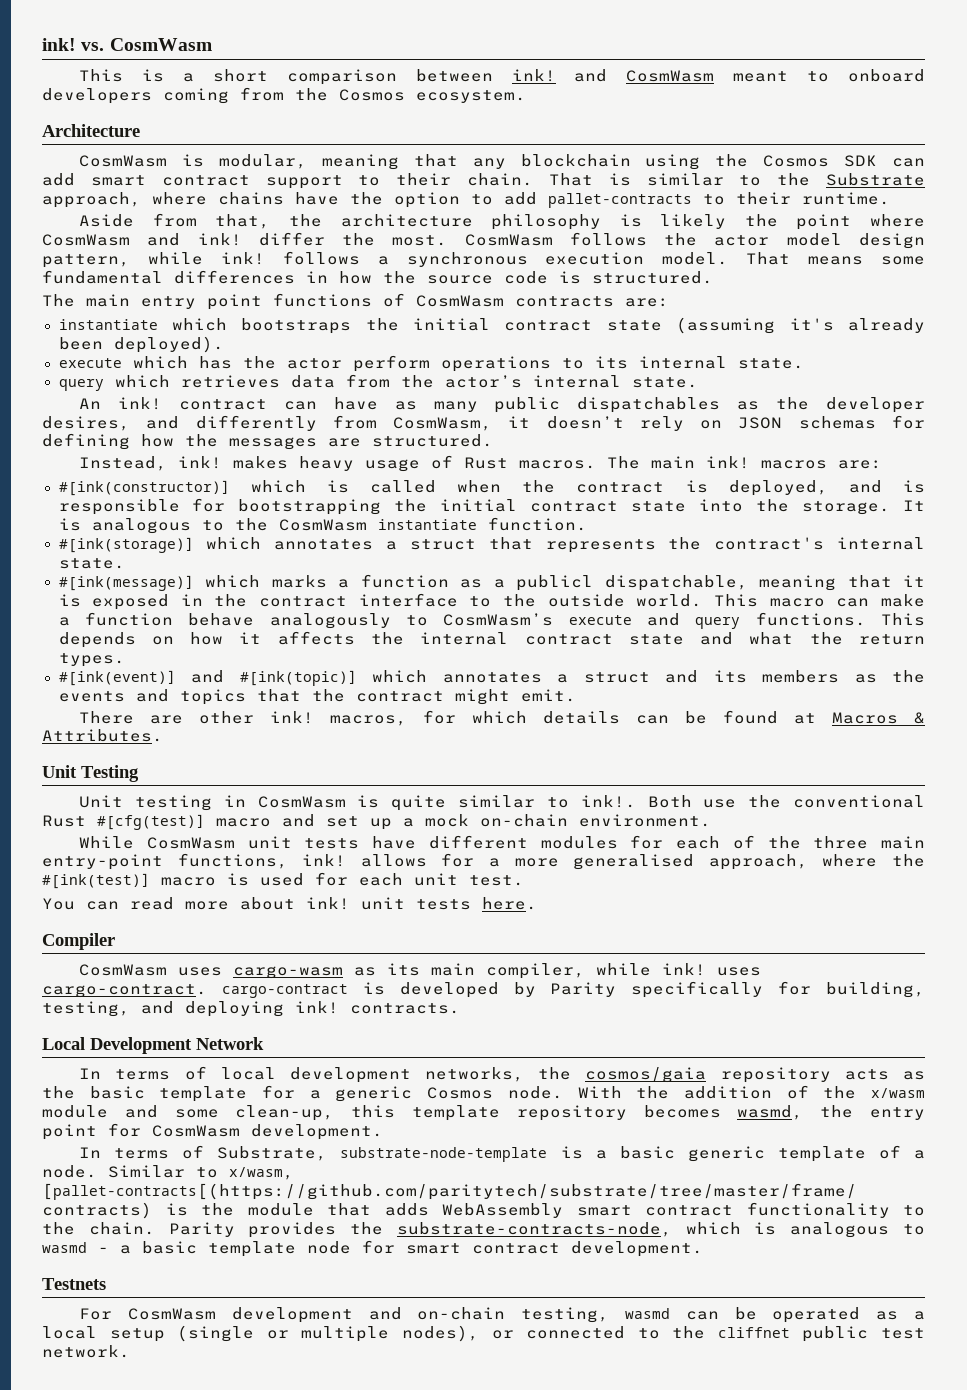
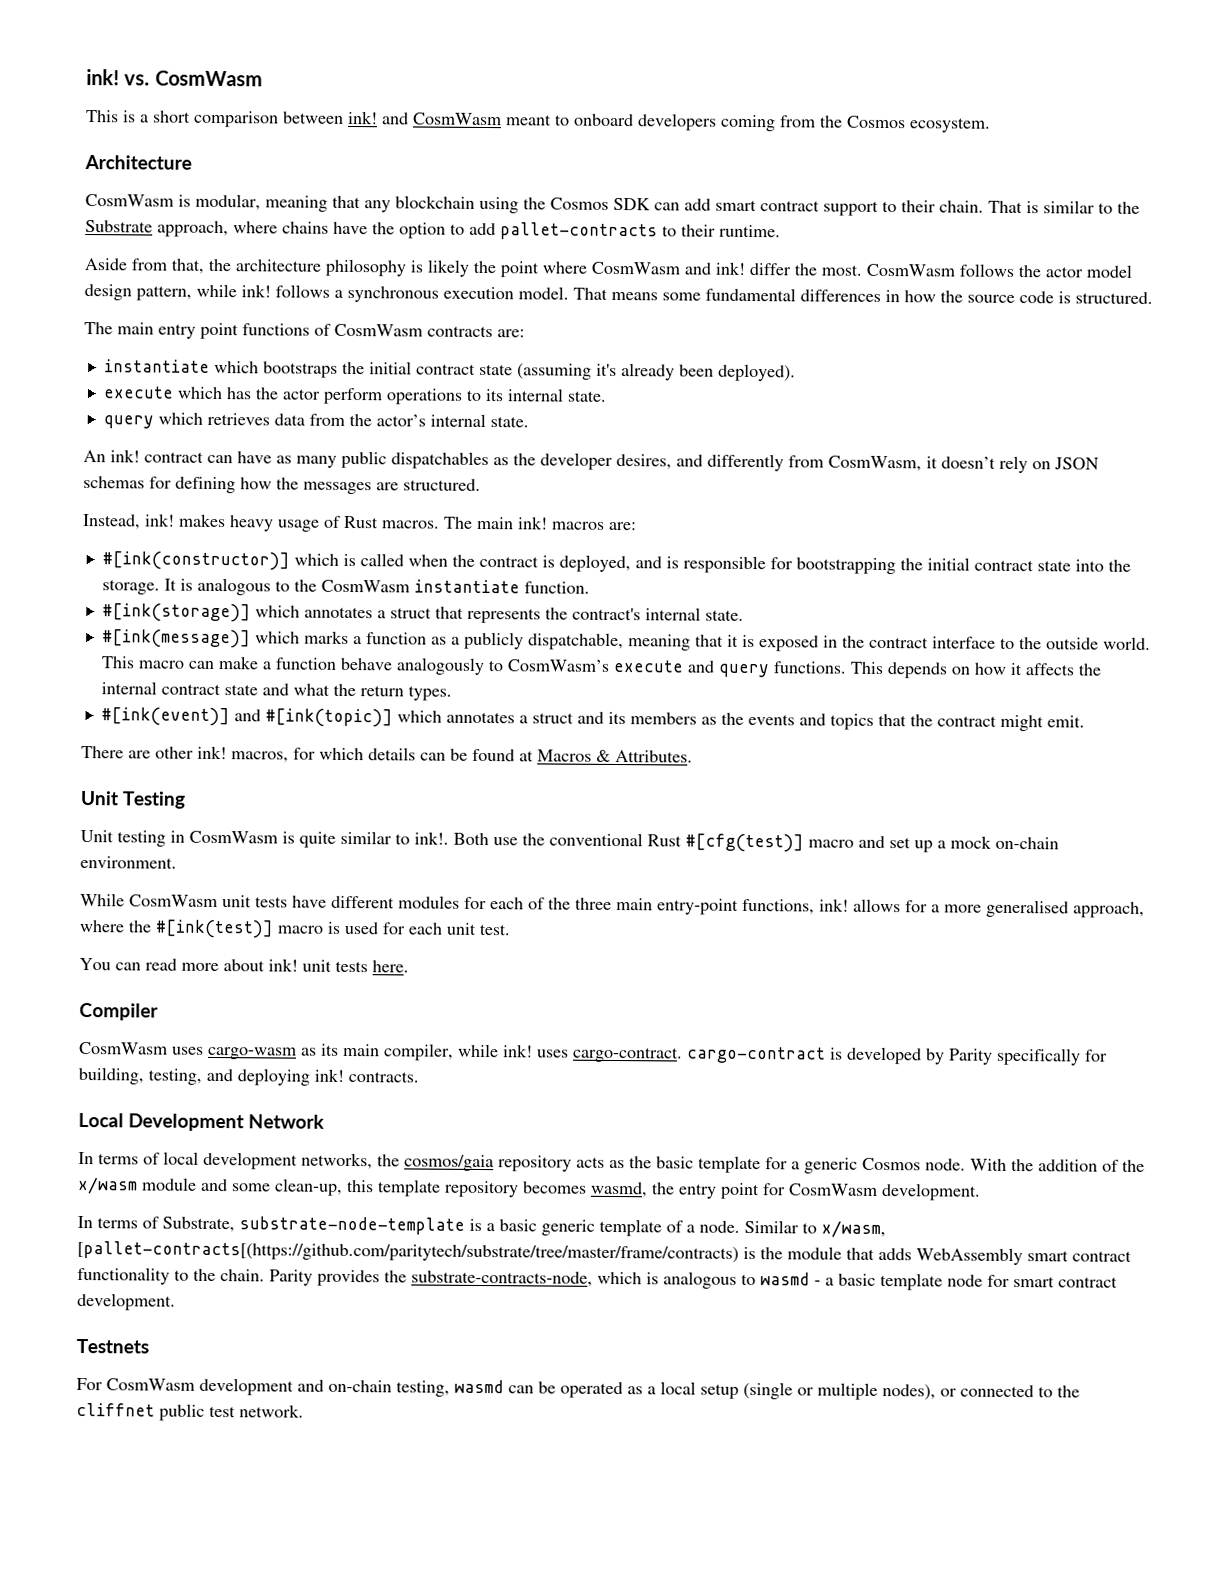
[516,575,593,591] publicl -> [463,631,524,650] publicly

